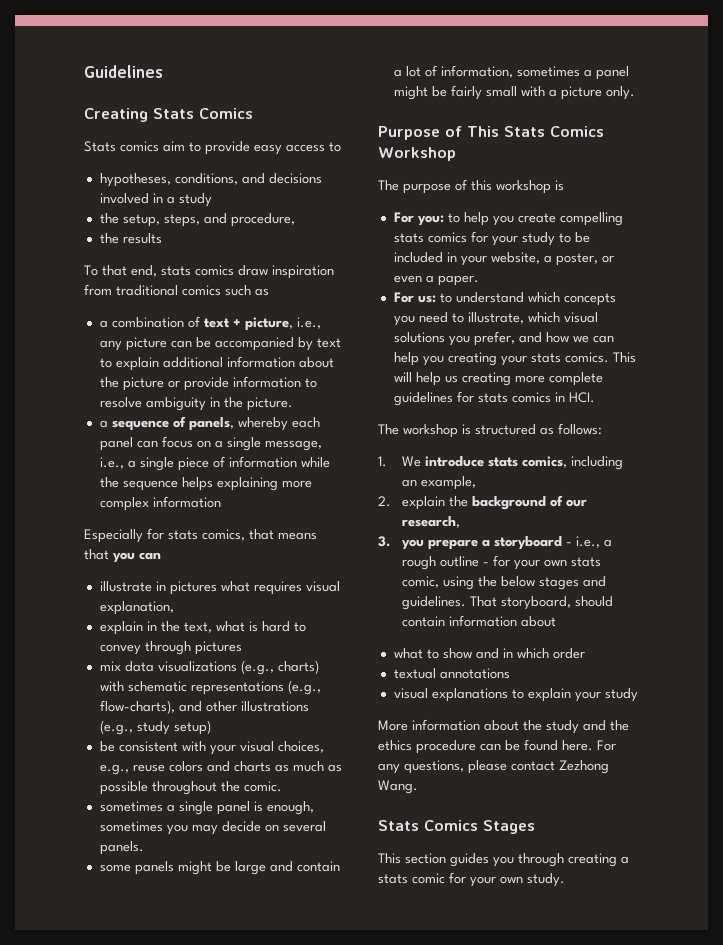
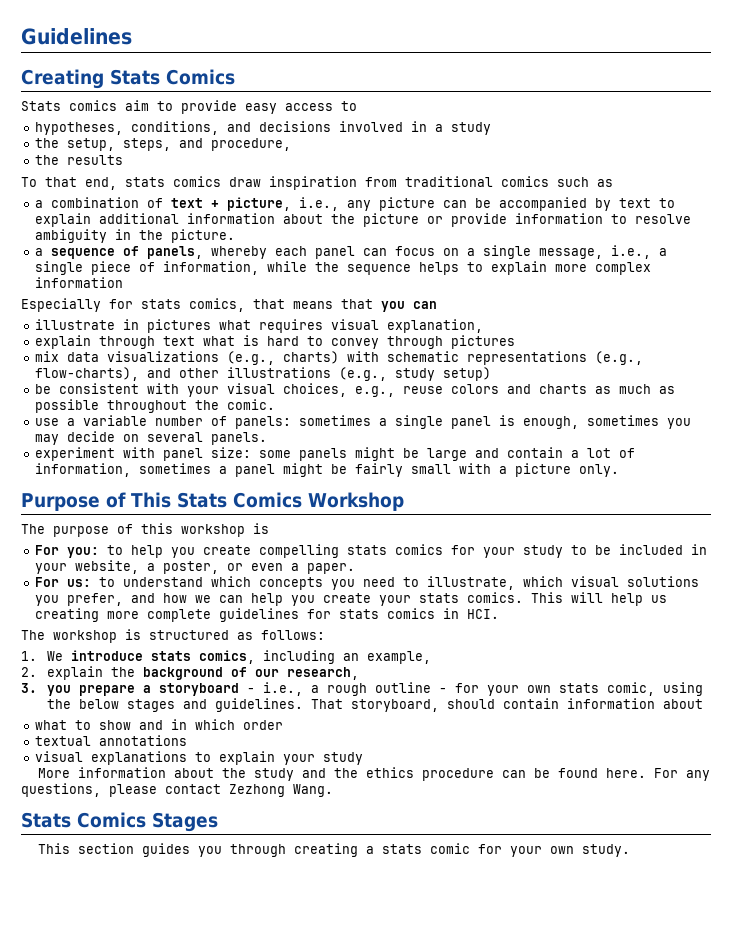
[228,456,297,468] information -> [163,261,260,275] information,
[216,477,278,491] explaining -> [467,261,548,275] to explain
[146,621,212,633] in the text, -> [99,336,196,349] through text
(282, 786) none -> [35,415,292,429] use a variable number of panels:
(144, 848) none -> [35,447,252,461] experiment with panel size:
[447,352,497,366] creating -> [323,593,372,603] create

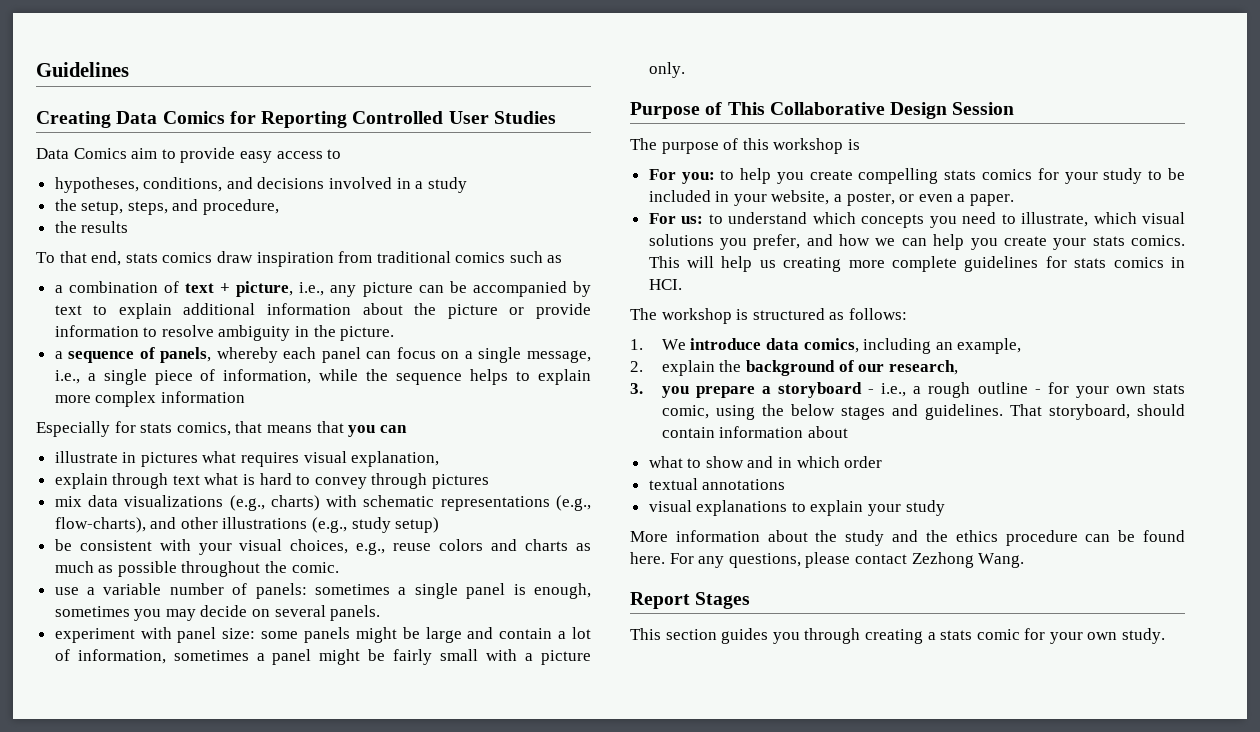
[110,69,235,85] [21,100,117,111] Stats Comics // Stats comics -> [116,111,556,128] [36,148,127,159] Data Comics for Reporting Controlled User Studies // Data Comics
[177,492,404,511] Stats Comics Workshop -> [769,102,1015,119] Collaborative Design Session
[150,651,191,661] stats -> [765,338,799,350] data
[21,812,146,828] Stats Comics -> [630,592,690,609] Report

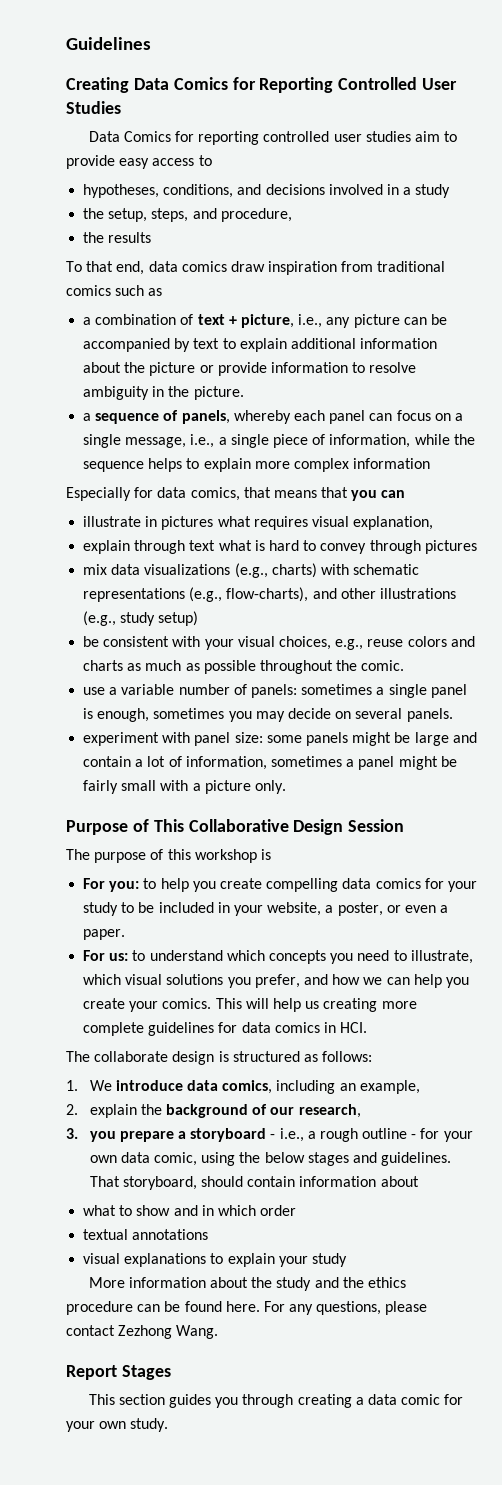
(127, 153) none -> [175,131,411,145] for reporting controlled user studies
[125,253,158,263] stats -> [148,261,178,272] data
[140,423,173,433] stats -> [157,487,187,498] data
[944,170,977,180] stats -> [342,878,372,889] data
[1092,236,1125,246] stats -> (159, 1006) none
[1074,258,1107,268] stats -> [241,1022,271,1033] data
[661,308,732,324] workshop -> [94,1051,215,1065] collaborate design
[1153,384,1185,394] stats -> [120,1152,150,1163] data
[940,630,973,640] stats -> [367,1394,397,1405] data

